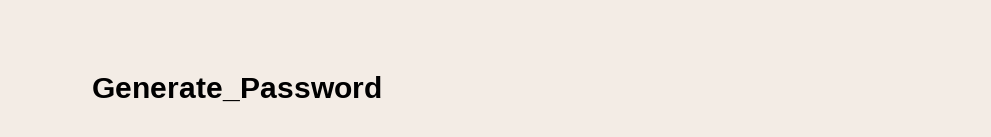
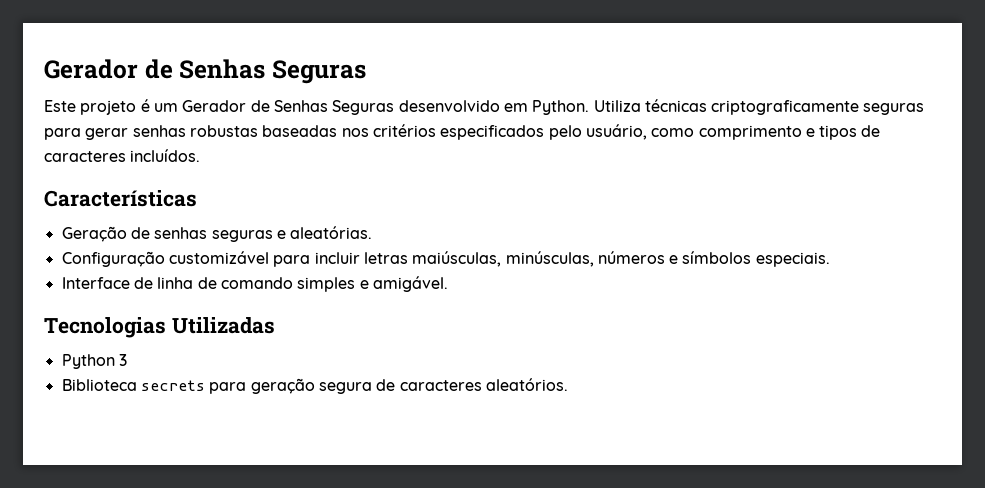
[92,76,382,102] Generate_Password -> [44,59,366,84] [44,99,925,115] [44,124,881,140] [44,149,201,162] [44,190,197,207] [61,226,373,242] [61,251,830,267] [61,276,448,292] [44,317,275,338] [61,354,127,369] [61,378,568,394] Gerador de Senhas Seguras // Este projeto é um Gerador de Senhas Seguras desenvolvido em Python. Utiliza técnicas criptograficamente seguras para gerar senhas robustas baseadas nos critérios especificados pelo usuário, como comprimento e tipos de caracteres incluídos. // Características // Geração de senhas seguras e aleatórias. // Configuração customizável para incluir letras maiúsculas, minúsculas, números e símbolos especiais. // Interface de linha de comando simples e amigável. // Tecnologias Utilizadas // Python 3 // Biblioteca secrets para geração segura de caracteres aleatórios.

